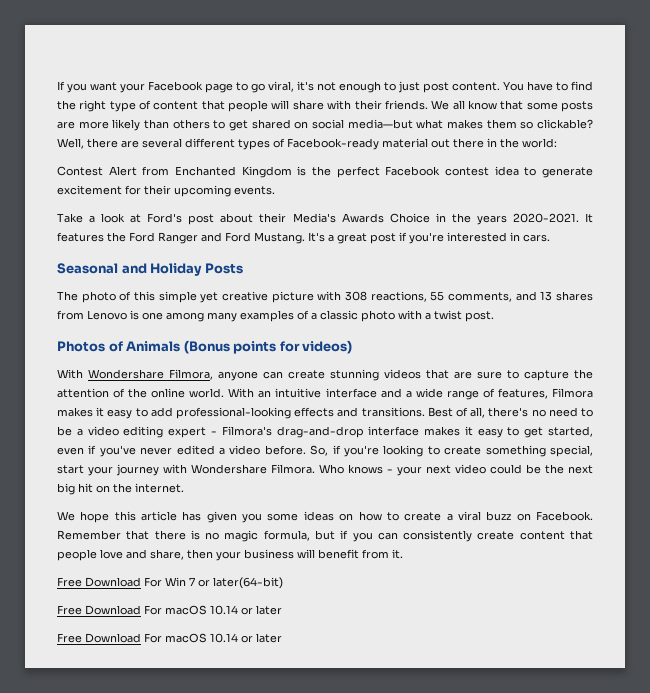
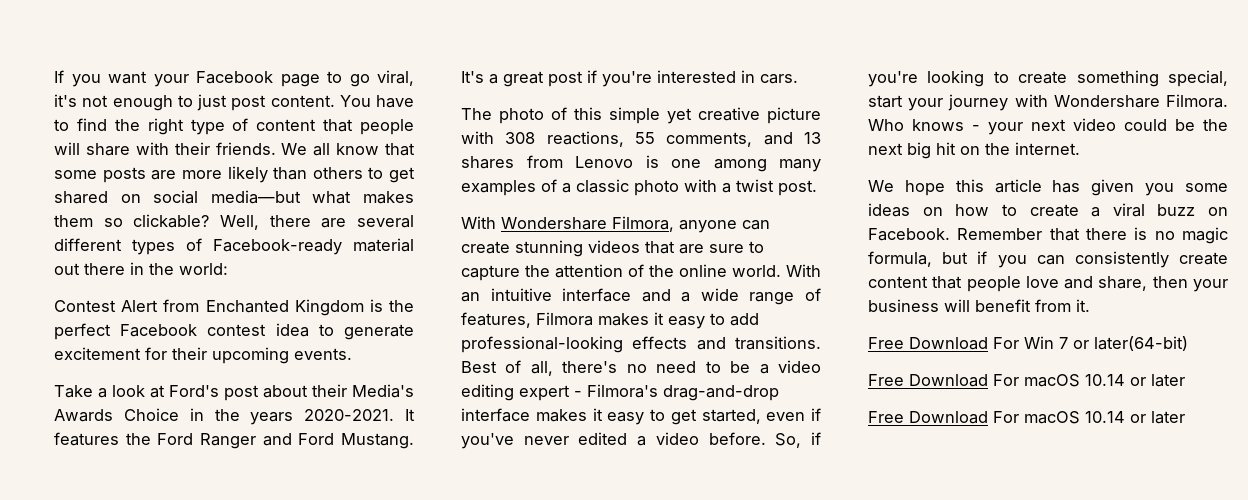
[57,263,243,276] // Seasonal and Holiday Posts -> (798, 79) none
[57,340,353,354] // Photos of Animals (Bonus points for videos) -> (817, 188) none

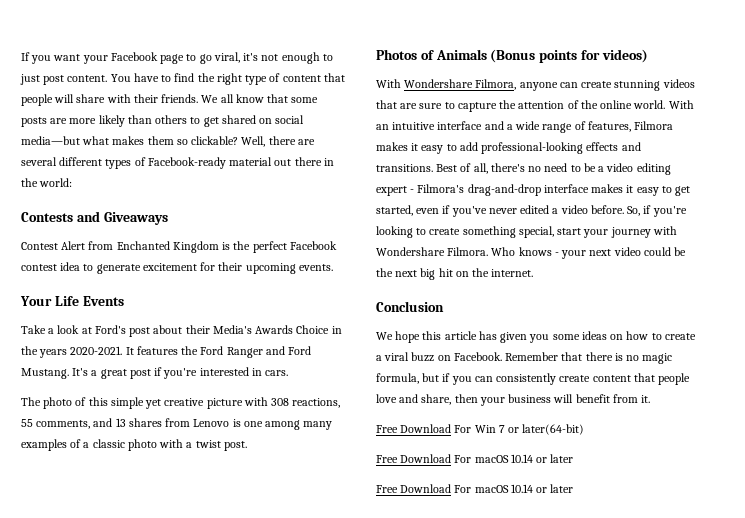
(228, 269) none -> [21,211,168,225] // Contests and Giveaways
(352, 354) none -> [20,296,124,306] // Your Life Events
(817, 188) none -> [376,49,648,63] // Photos of Animals (Bonus points for videos)
(1080, 148) none -> [376,301,444,312] // Conclusion

